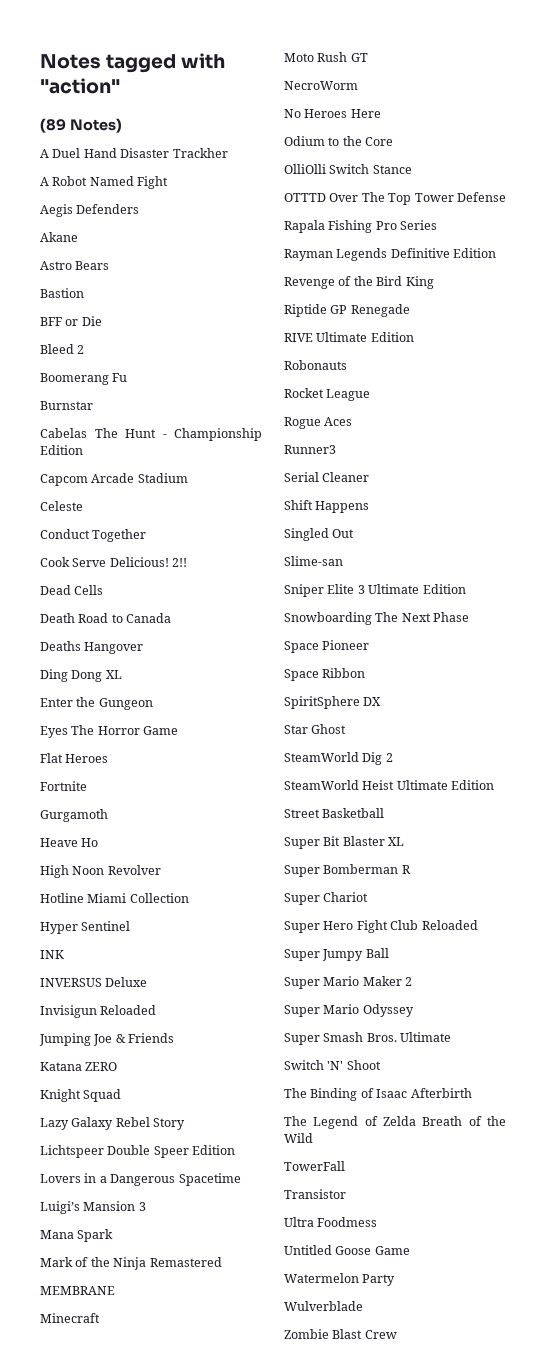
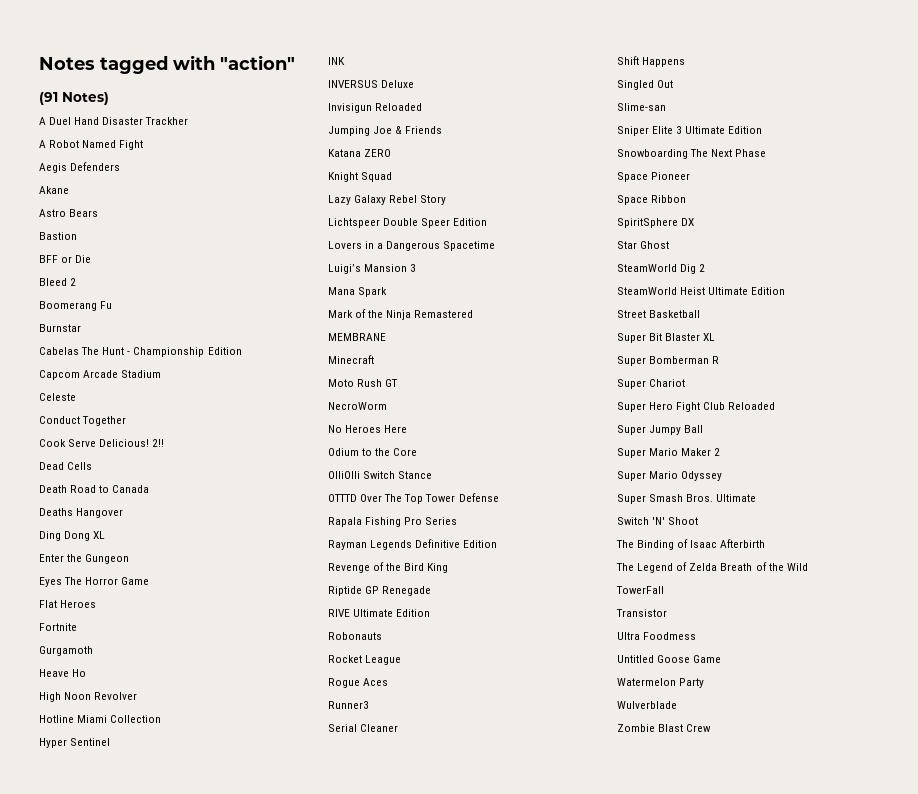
[40,118,66,133] (89 -> [39,92,58,105] (91

